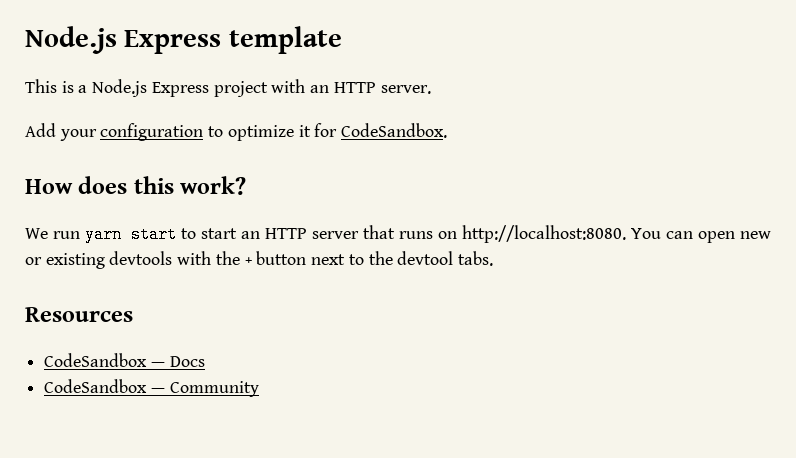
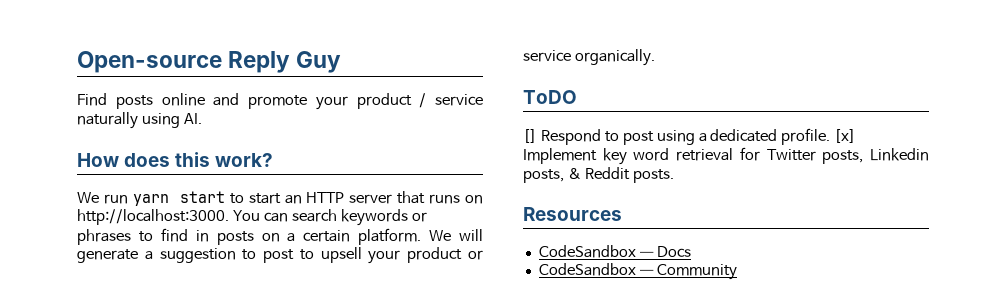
[25,26,342,54] [25,79,431,97] [25,123,448,141] Node.js Express template // This is a Node.js Express project with an HTTP server. // Add your configuration to optimize it for CodeSandbox. -> [77,51,342,73] [77,93,483,110] [77,112,202,129] Open-source Reply Guy // Find posts online and promote your product / service naturally using AI.
[461,225,626,243] http://localhost:8080. -> [77,209,229,225] http://localhost:3000.
[697,231,771,243] [25,251,493,269] open new or existing devtools with the + button next to the devtool tabs. -> [291,209,427,226] [77,228,483,245] [77,247,483,264] [523,49,655,66] [523,90,577,104] [523,128,857,145] [523,147,930,165] [523,167,674,183] search keywords or phrases to find in posts on a certain platform. We will generate a suggestion to post to upsell your product or service organically. // ToDO // [] Respond to post using a dedicated profile. [x] Implement key word retrieval for Twitter posts, Linkedin posts, & Reddit posts.

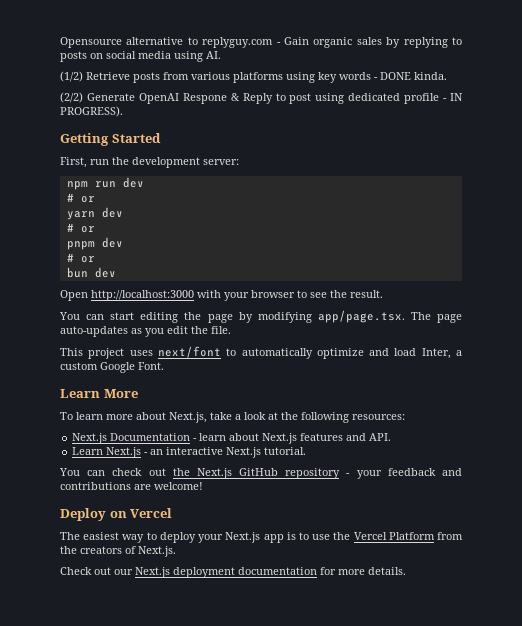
[77,51,342,73] [77,93,483,110] [77,112,202,129] [77,152,274,167] [77,191,483,206] [77,209,427,226] [77,228,483,245] [77,247,483,264] [523,49,655,66] [523,90,577,104] [523,128,857,145] [523,147,930,165] [523,167,674,183] [523,207,622,221] [538,245,691,258] [538,263,737,280] Open-source Reply Guy // Find posts online and promote your product / service naturally using AI. // How does this work? // We run yarn start to start an HTTP server that runs on http://localhost:3000. You can search keywords or phrases to find in posts on a certain platform. We will generate a suggestion to post to upsell your product or service organically. // ToDO // [] Respond to post using a dedicated profile. [x] Implement key word retrieval for Twitter posts, Linkedin posts, & Reddit posts. // Resources // CodeSandbox — Docs // CodeSandbox — Community -> [60,37,462,48] [60,51,221,62] [60,71,447,83] [60,92,463,104] [60,106,123,117] [60,133,161,146] [60,157,239,168] [66,177,144,190] [66,193,95,203] [66,207,123,220] [66,223,95,233] [66,237,123,250] [66,253,95,263] [66,267,116,278] [60,290,383,301] [59,310,462,323] [60,326,231,337] [60,346,463,359] [60,362,164,373] [60,389,138,398] [60,412,405,423] [72,433,392,444] [72,447,307,458] [59,468,463,479] [60,482,203,490] [60,508,173,521] [60,532,464,543] [60,546,176,557] [60,567,406,578] Opensource alternative to replyguy.com - Gain organic sales by replying to posts on social media using AI. // (1/2) Retrieve posts from various platforms using key words - DONE kinda. // (2/2) Generate OpenAI Respone & Reply to post using dedicated profile - IN PROGRESS). // Getting Started // First, run the development server: // npm run dev // # or // yarn dev // # or // pnpm dev // # or // bun dev // Open http://localhost:3000 with your browser to see the result. // You can start editing the page by modifying app/page.tsx. The page auto-updates as you edit the file. // This project uses next/font to automatically optimize and load Inter, a custom Google Font. // Learn More // To learn more about Next.js, take a look at the following resources: // Next.js Documentation - learn about Next.js features and API. // Learn Next.js - an interactive Next.js tutorial. // You can check out the Next.js GitHub repository - your feedback and contributions are welcome! // Deploy on Vercel // The easiest way to deploy your Next.js app is to use the Vercel Platform from the creators of Next.js. // Check out our Next.js deployment documentation for more details.

